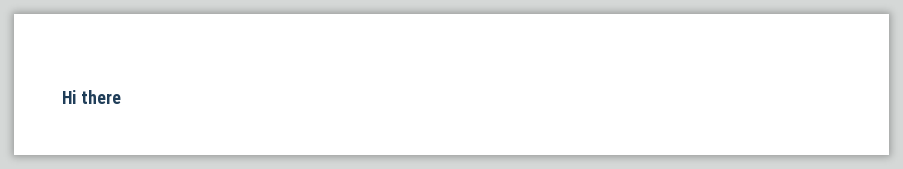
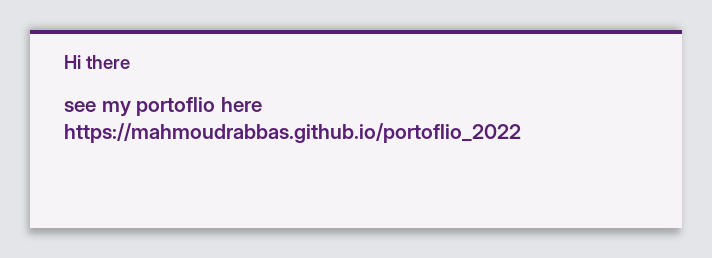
(121, 97) none -> [64,97,262,117] [64,123,521,143] // see my portoflio here https://mahmoudrabbas.github.io/portoflio_2022

